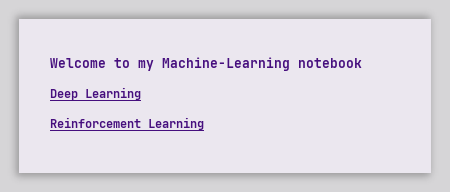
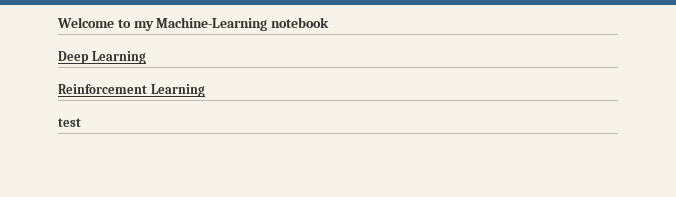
(204, 123) none -> [58,118,81,127] // test

